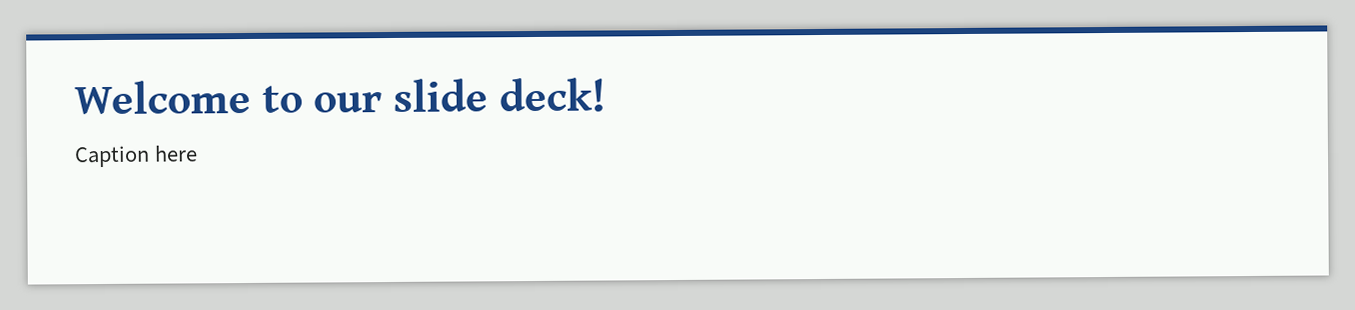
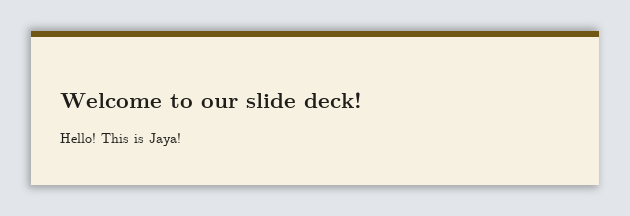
[74,145,199,168] Caption here -> [60,133,181,146] Hello! This is Jaya!

